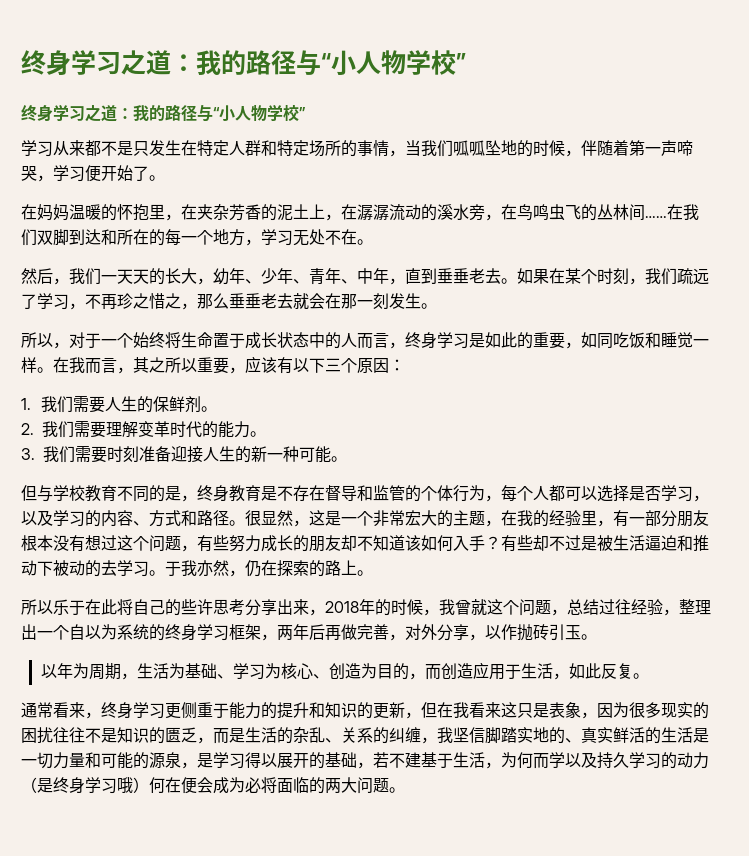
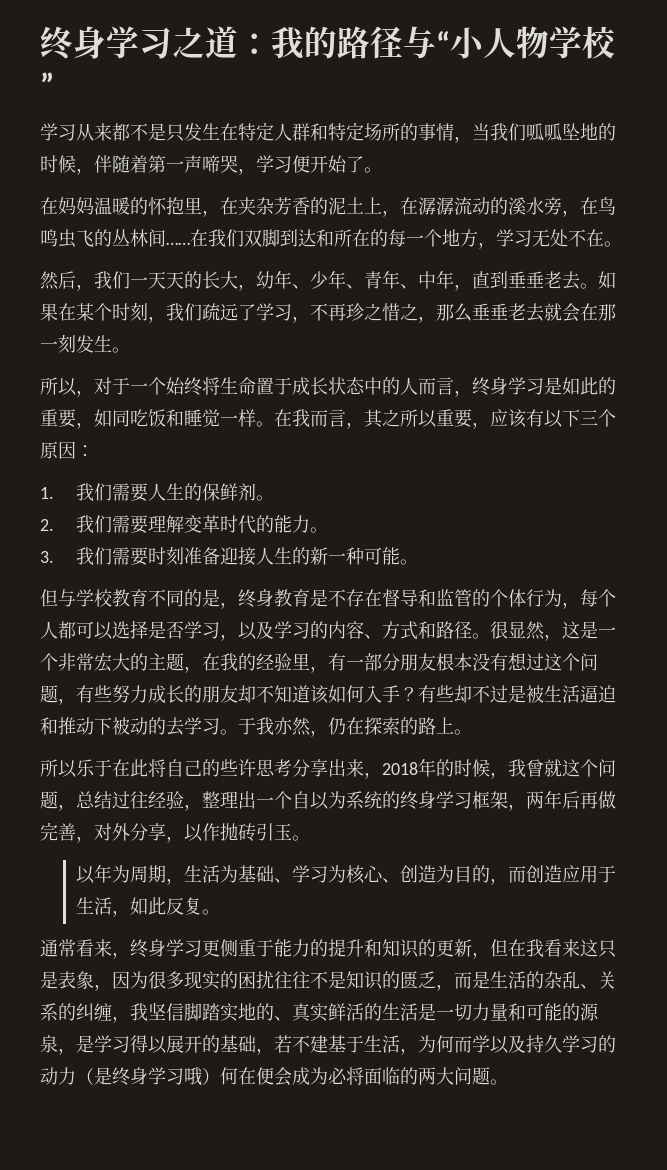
[21,104,306,122] // 终身学习之道：我的路径与“小人物学校” -> (54, 84) none

